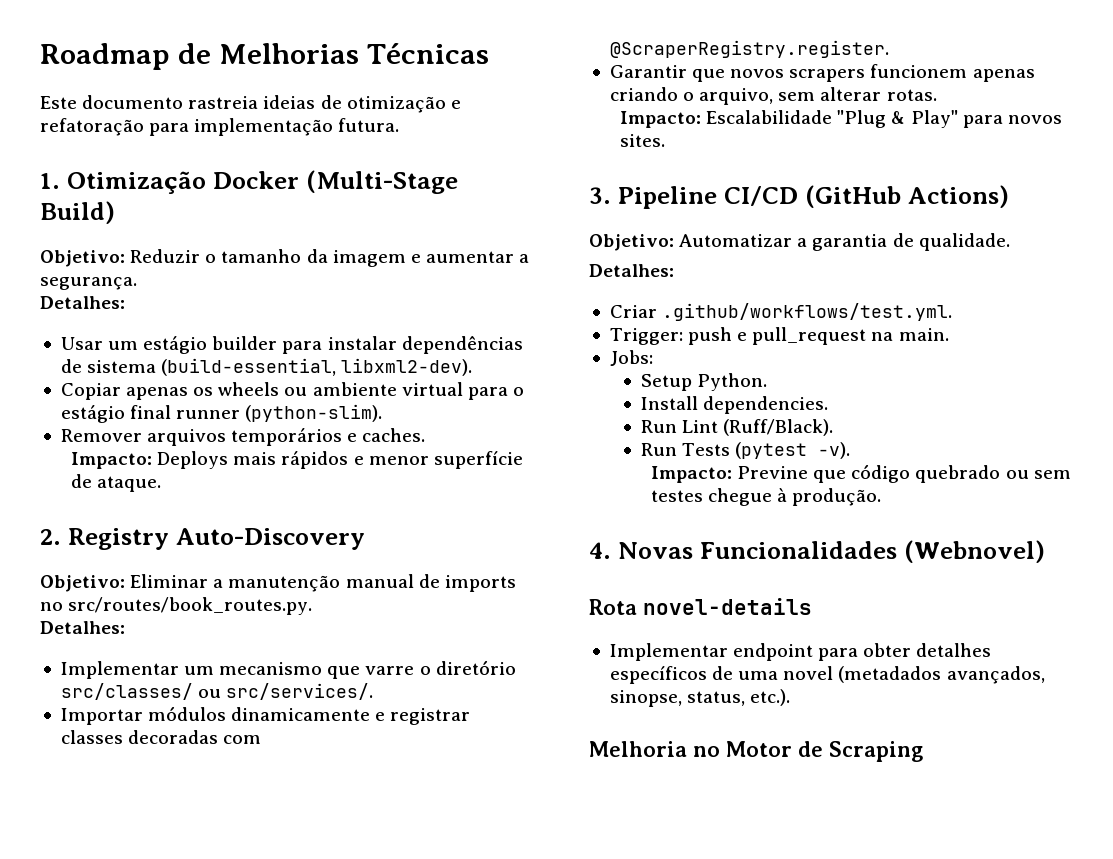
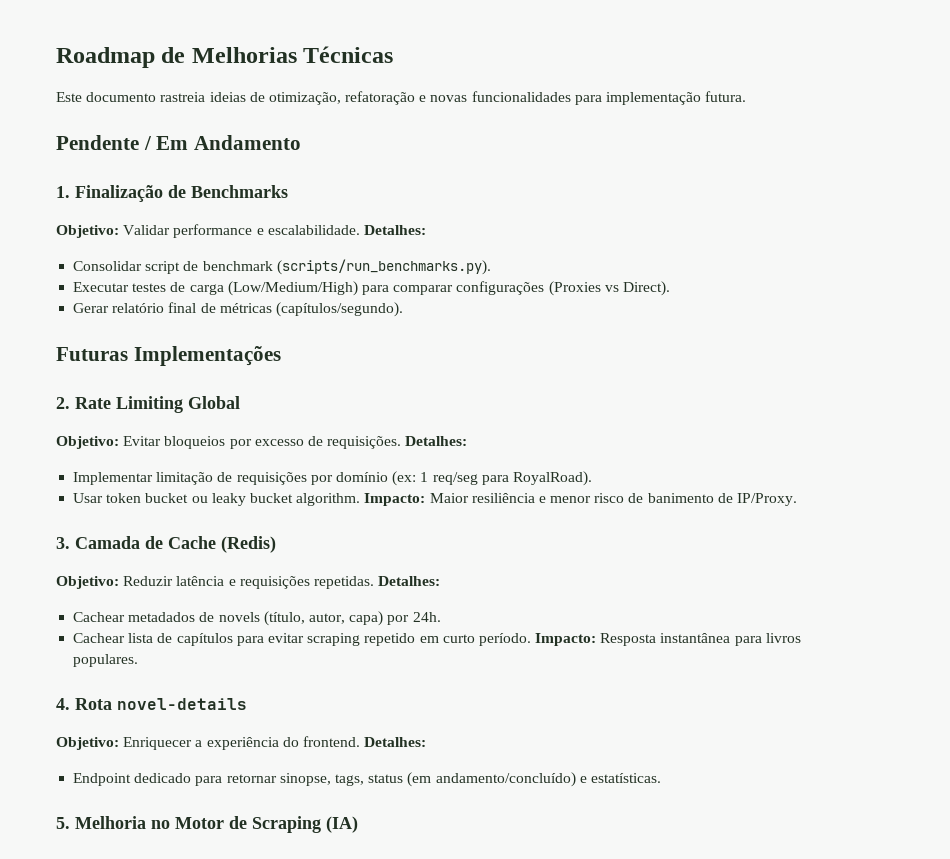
[346,96,461,113] [40,118,400,136] [40,170,458,194] [40,201,115,224] [40,249,530,267] [40,277,137,290] [40,296,125,309] [60,336,523,354] [60,358,473,376] [60,382,524,400] [60,404,383,423] [60,428,426,446] [70,451,523,469] [70,474,162,492] [40,528,365,550] [40,574,516,592] [40,597,313,615] [40,621,125,634] [60,660,516,679] [60,683,374,700] [60,706,471,725] [60,730,262,744] [609,40,889,58] [609,64,1035,82] [609,87,937,105] [619,110,1062,128] [619,134,665,147] [589,185,1009,209] [589,233,1010,251] [589,264,674,277] [609,303,953,321] [609,327,949,345] [609,350,653,366] [640,373,768,391] [640,396,829,414] [640,419,834,436] [640,442,851,459] [650,464,1071,483] [650,488,882,506] [589,540,1045,563] [589,598,812,615] [609,643,992,661] [609,666,1045,684] [609,689,791,707] otimização e refatoração para implementação futura. // 1. Otimização Docker (Multi-Stage Build) // Objetivo: Reduzir o tamanho da imagem e aumentar a segurança. // Detalhes: // Usar um estágio builder para instalar dependências de sistema (build-essential, libxml2-dev). // Copiar apenas os wheels ou ambiente virtual para o estágio final runner (python-slim). // Remover arquivos temporários e caches. // Impacto: Deploys mais rápidos e menor superfície de ataque. // 2. Registry Auto-Discovery // Objetivo: Eliminar a manutenção manual de imports no src/routes/book_routes.py. // Detalhes: // Implementar um mecanismo que varre o diretório src/classes/ ou src/services/. // Importar módulos dinamicamente e registrar classes decoradas com @ScraperRegistry.register. // Garantir que novos scrapers funcionem apenas criando o arquivo, sem alterar rotas. // Impacto: Escalabilidade "Plug & Play" para novos sites. // 3. Pipeline CI/CD (GitHub Actions) // Objetivo: Automatizar a garantia de qualidade. // Detalhes: // Criar .github/workflows/test.yml. // Trigger: push e pull_request na main. // Jobs: // Setup Python. // Install dependencies. // Run Lint (Ruff/Black). // Run Tests (pytest -v). // Impacto: Previne que código quebrado ou sem testes chegue à produção. // 4. Novas Funcionalidades (Webnovel) // Rota novel-details // Implementar endpoint para obter detalhes específicos de uma novel (metadados avançados, sinopse, status, etc.). // -> [268,91,747,105] [56,135,302,150] [56,185,288,202] [56,224,426,238] [73,259,491,275] [73,281,670,296] [73,302,403,317] [56,346,281,366] [56,396,240,413] [56,436,468,449] [73,471,592,486] [73,493,798,506] [56,536,276,553] [56,576,441,589] [73,611,441,626] [73,633,801,646] [73,654,139,667] [56,698,247,710] [56,736,427,750] [73,772,661,787] [56,817,70,829] otimização, refatoração e novas funcionalidades para implementação futura. // Pendente / Em Andamento // 1. Finalização de Benchmarks // Objetivo: Validar performance e escalabilidade. Detalhes: // Consolidar script de benchmark (scripts/run_benchmarks.py). // Executar testes de carga (Low/Medium/High) para comparar configurações (Proxies vs Direct). // Gerar relatório final de métricas (capítulos/segundo). // Futuras Implementações // 2. Rate Limiting Global // Objetivo: Evitar bloqueios por excesso de requisições. Detalhes: // Implementar limitação de requisições por domínio (ex: 1 req/seg para RoyalRoad). // Usar token bucket ou leaky bucket algorithm. Impacto: Maior resiliência e menor risco de banimento de IP/Proxy. // 3. Camada de Cache (Redis) // Objetivo: Reduzir latência e requisições repetidas. Detalhes: // Cachear metadados de novels (título, autor, capa) por 24h. // Cachear lista de capítulos para evitar scraping repetido em curto período. Impacto: Resposta instantânea para livros populares. // 4. Rota novel-details // Objetivo: Enriquecer a experiência do frontend. Detalhes: // Endpoint dedicado para retornar sinopse, tags, status (em andamento/concluído) e estatísticas. // 5.
(923, 751) none -> [326,816,358,833] (IA)

